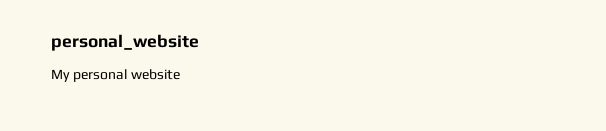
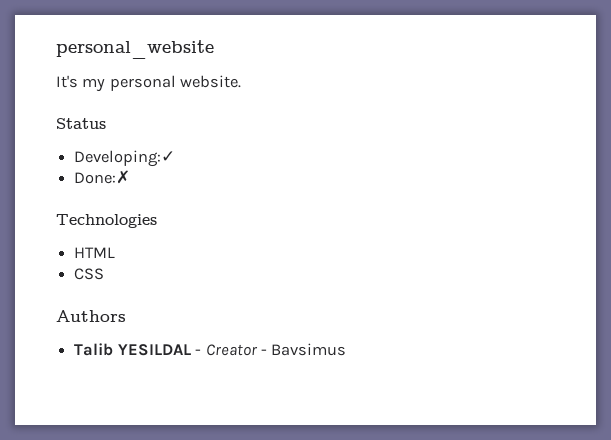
[51,69,180,82] My personal website -> [56,75,242,92] [56,118,106,129] [74,150,176,167] [74,170,131,184] [56,214,157,228] [74,247,116,258] [74,268,105,280] [56,310,126,322] [74,343,347,356] It's my personal website. // Status // Developing:✓ // Done:✗ // Technologies // HTML // CSS // Authors // Talib YESILDAL - Creator - Bavsimus

